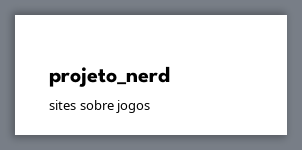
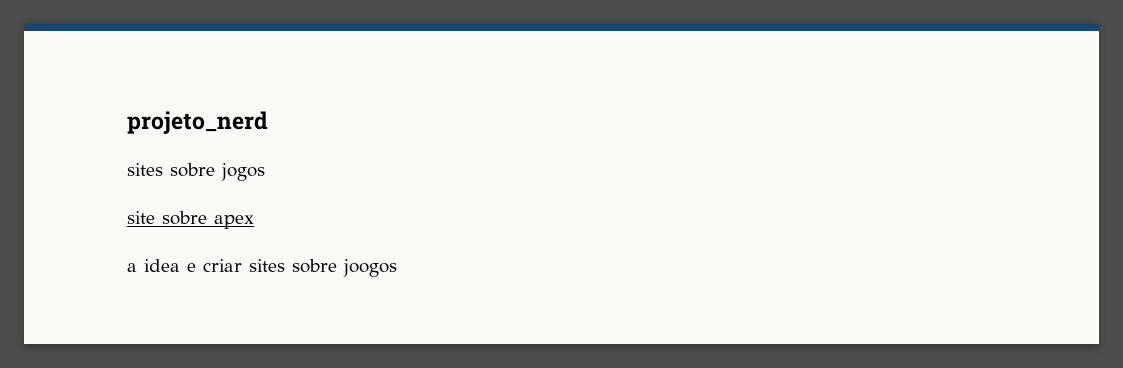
(151, 106) none -> [127,211,254,229] [127,259,397,277] // site sobre apex // a idea e criar sites sobre joogos

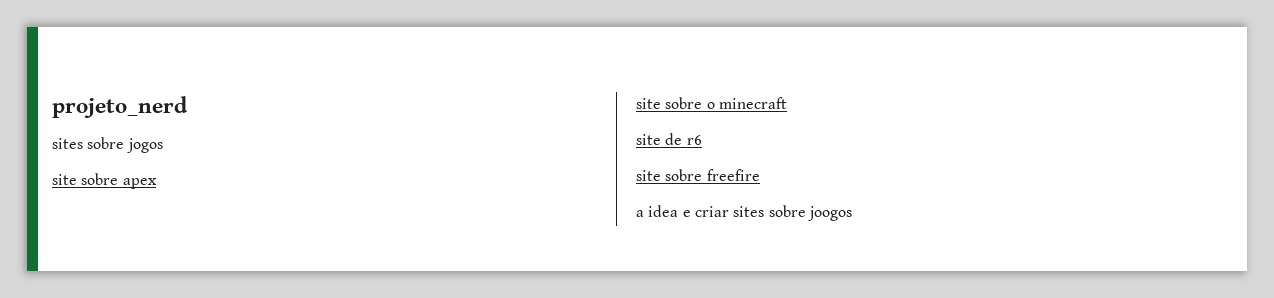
(254, 221) none -> [636,97,787,109] [636,133,702,145] [636,169,760,181] // site sobre o minecraft // site de r6 // site sobre freefire

